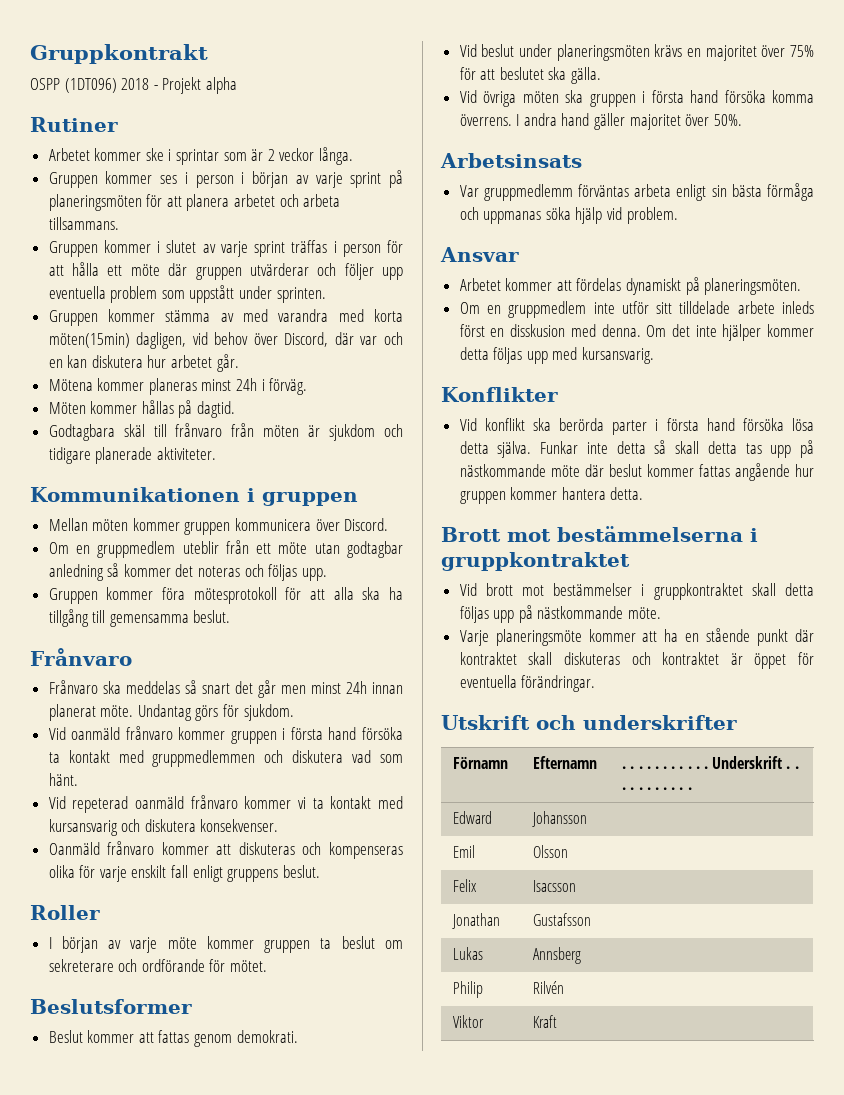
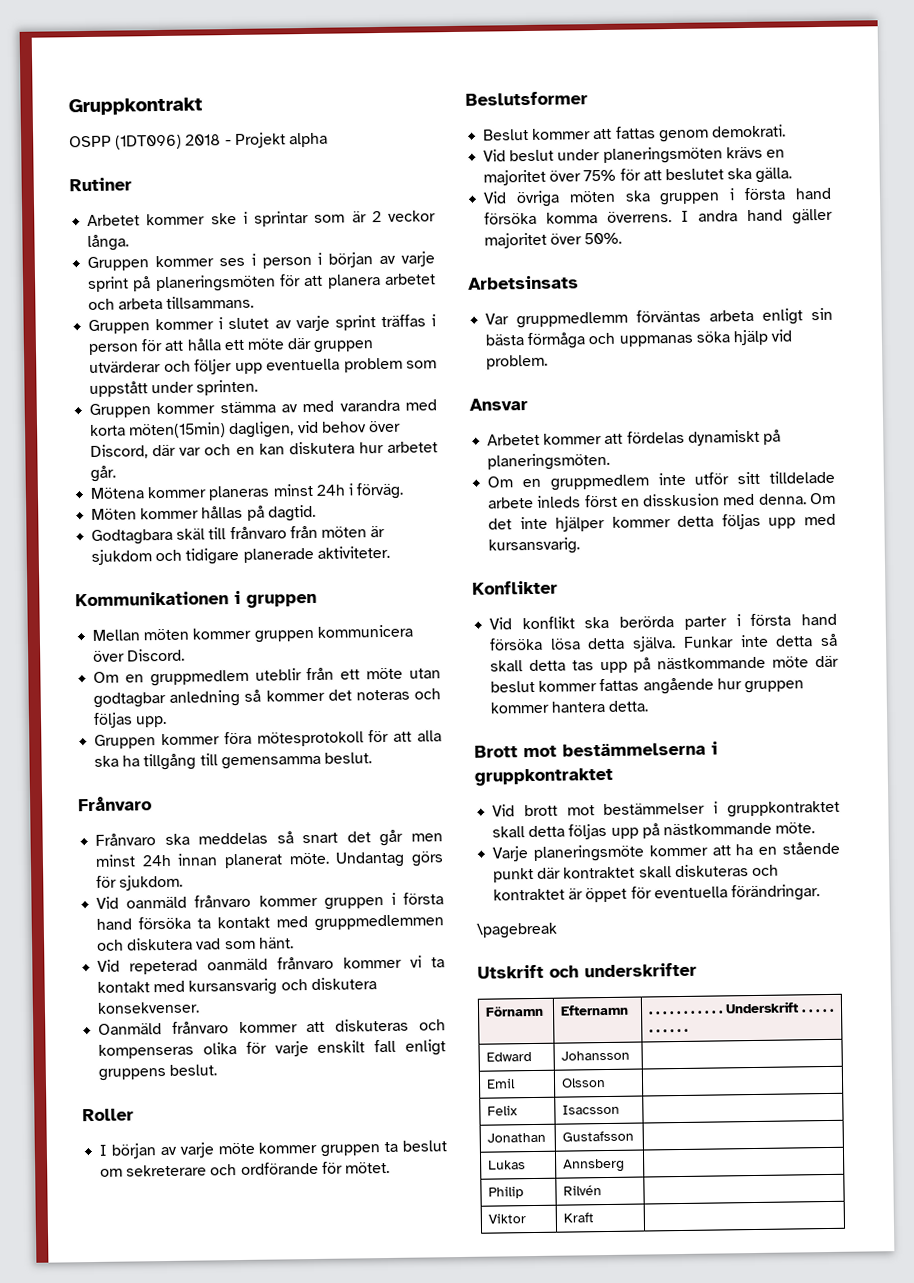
(596, 683) none -> [476,922,558,939] // \pagebreak

